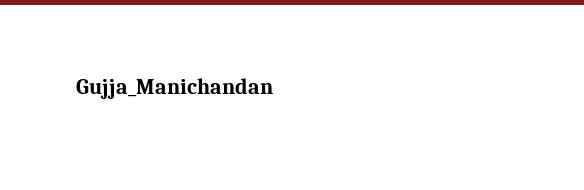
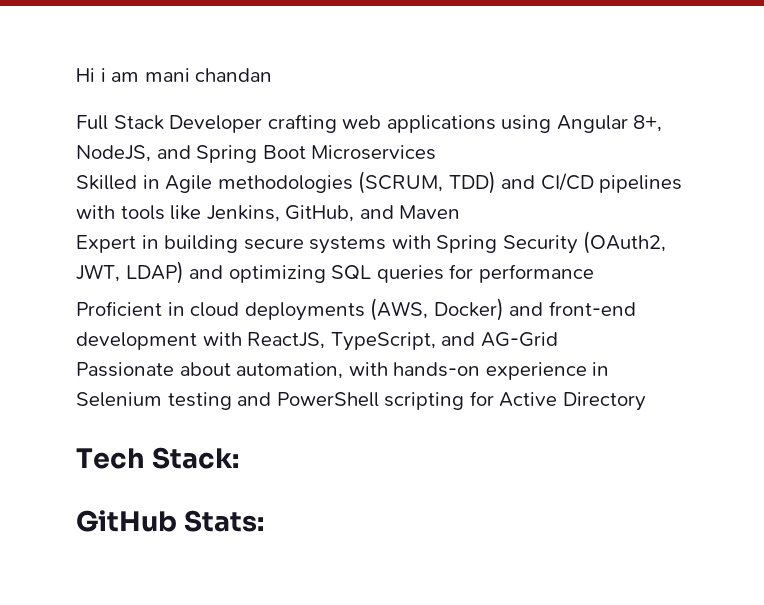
[76,78,273,99] Gujja_Manichandan -> [76,68,273,82] [76,114,663,133] [76,145,437,163] [76,171,683,194] [76,205,461,222] [76,231,667,254] [76,261,594,284] [76,298,636,321] [76,332,558,351] [76,362,610,380] [76,391,646,411] [76,447,240,469] [76,510,265,532] Hi i am mani chandan // Full Stack Developer crafting web applications using Angular 8+, NodeJS, and Spring Boot Microservices // Skilled in Agile methodologies (SCRUM, TDD) and CI/CD pipelines with tools like Jenkins, GitHub, and Maven // Expert in building secure systems with Spring Security (OAuth2, JWT, LDAP) and optimizing SQL queries for performance // Proficient in cloud deployments (AWS, Docker) and front-end development with ReactJS, TypeScript, and AG-Grid // Passionate about automation, with hands-on experience in Selenium testing and PowerShell scripting for Active Directory // Tech Stack: // GitHub Stats:

